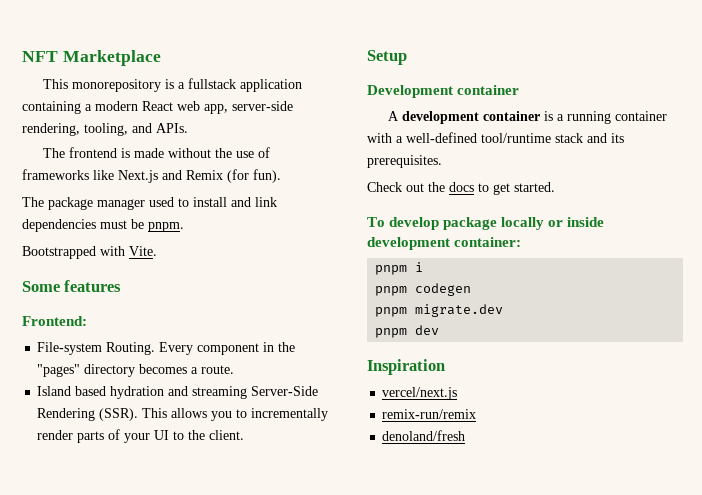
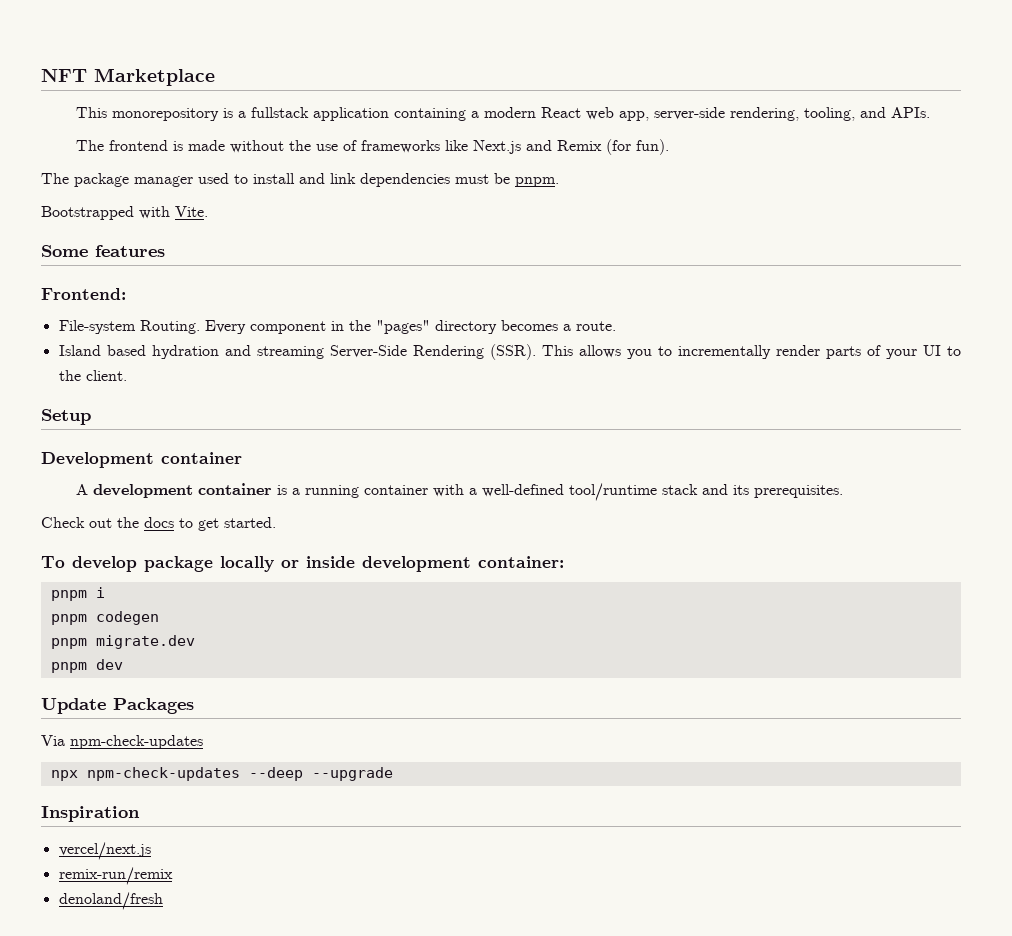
(440, 330) none -> [41,698,194,714] [41,735,203,749] [50,767,393,781] // Update Packages // Via npm-check-updates // npx npm-check-updates --deep --upgrade

